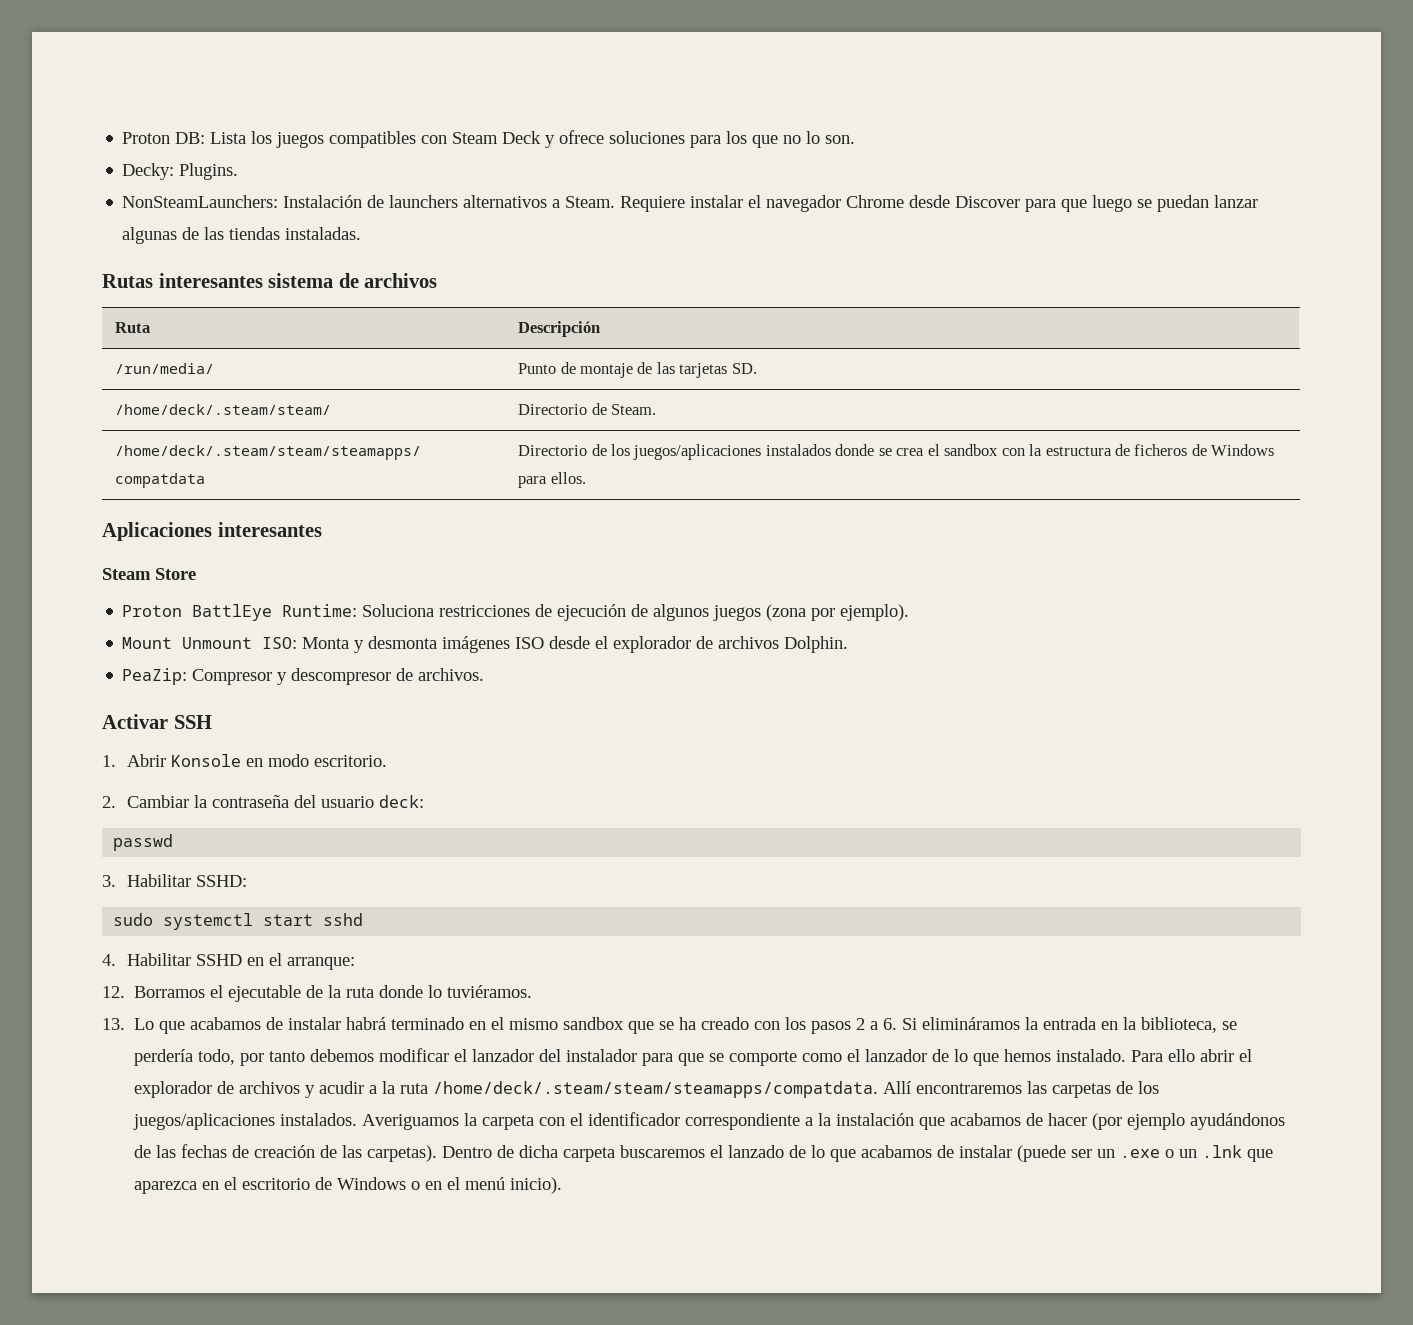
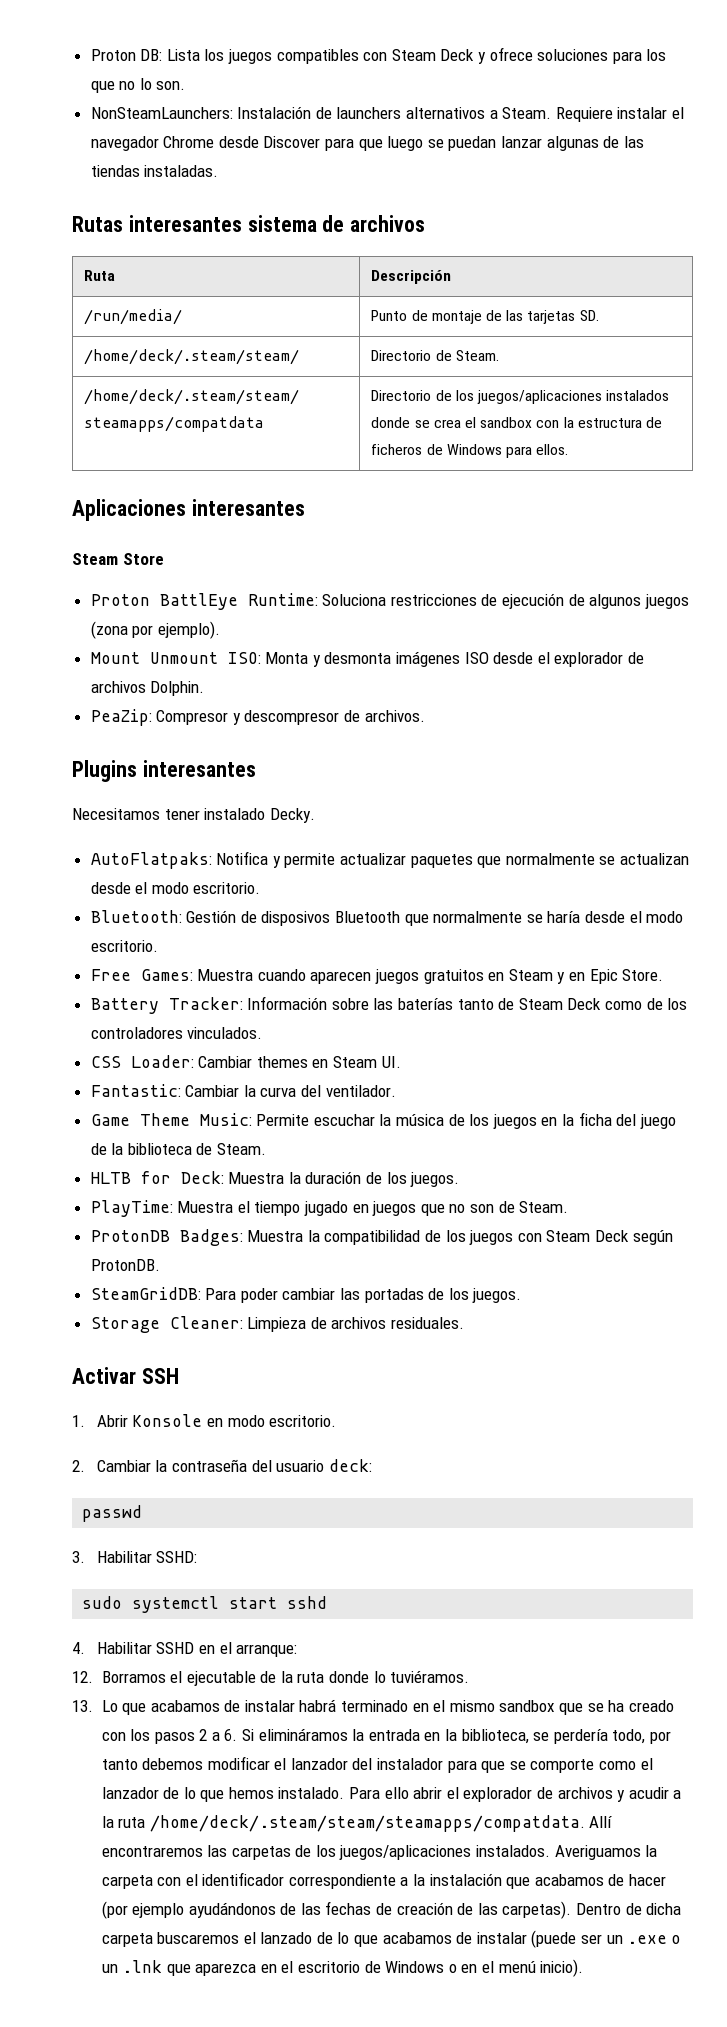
[122,163,239,180] // Decky: Plugins. -> (186, 85) none
(485, 674) none -> [72,760,256,782] [72,808,315,823] [90,851,690,869] [90,882,261,894] [90,910,684,926] [90,940,158,952] [90,969,664,984] [90,996,688,1014] [90,1027,263,1039] [90,1055,401,1068] [90,1084,396,1097] [90,1112,676,1129] [90,1143,267,1155] [90,1171,460,1187] [90,1200,569,1217] [90,1229,673,1246] [90,1259,160,1271] [90,1287,522,1303] [90,1316,465,1333] // Plugins interesantes // Necesitamos tener instalado Decky. // AutoFlatpaks: Notifica y permite actualizar paquetes que normalmente se actualizan desde el modo escritorio. // Bluetooth: Gestión de disposivos Bluetooth que normalmente se haría desde el modo escritorio. // Free Games: Muestra cuando aparecen juegos gratuitos en Steam y en Epic Store. // Battery Tracker: Información sobre las baterías tanto de Steam Deck como de los controladores vinculados. // CSS Loader: Cambiar themes en Steam UI. // Fantastic: Cambiar la curva del ventilador. // Game Theme Music: Permite escuchar la música de los juegos en la ficha del juego de la biblioteca de Steam. // HLTB for Deck: Muestra la duración de los juegos. // PlayTime: Muestra el tiempo jugado en juegos que no son de Steam. // ProtonDB Badges: Muestra la compatibilidad de los juegos con Steam Deck según ProtonDB. // SteamGridDB: Para poder cambiar las portadas de los juegos. // Storage Cleaner: Limpieza de archivos residuales.

